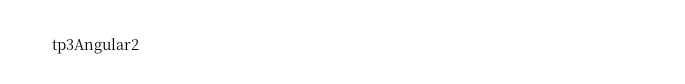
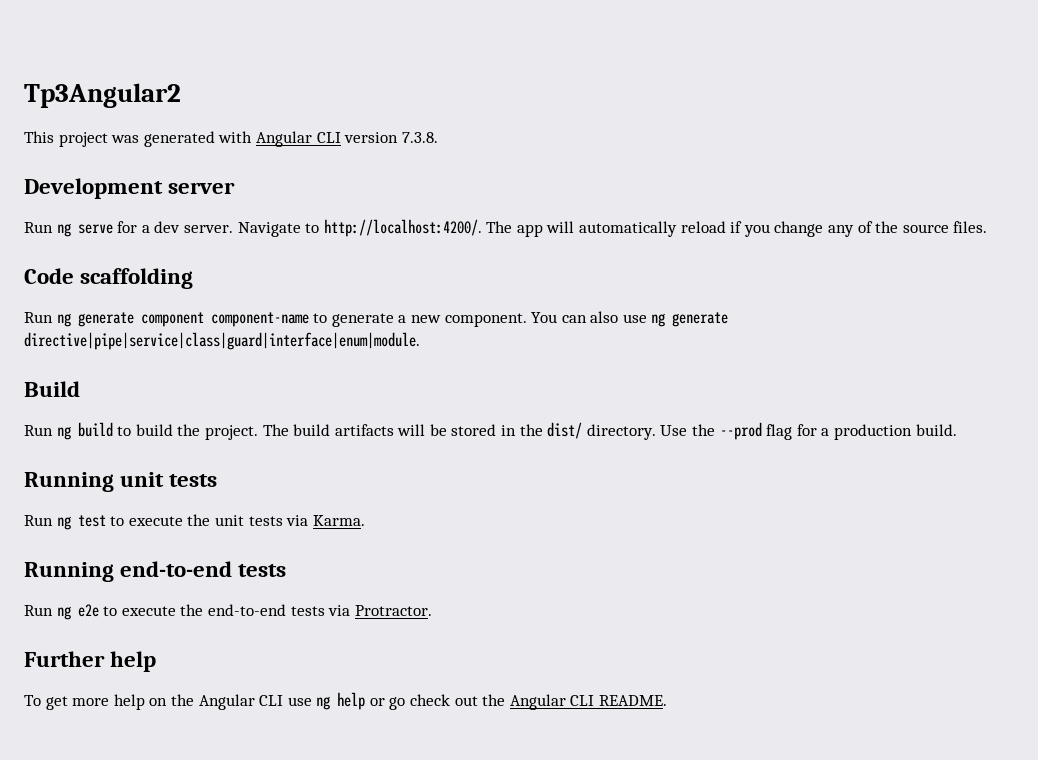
[52,38,139,54] tp3Angular2 -> [24,83,181,108] [24,131,438,147] [24,178,236,199] [24,219,988,237] [24,268,194,289] [24,311,729,327] [24,332,420,350] [24,381,80,397] [24,422,957,440] [24,472,218,492] [24,514,365,530] [24,561,287,582] [24,604,432,620] [24,651,157,672] [24,692,668,710] Tp3Angular2 // This project was generated with Angular CLI version 7.3.8. // Development server // Run ng serve for a dev server. Navigate to http://localhost:4200/. The app will automatically reload if you change any of the source files. // Code scaffolding // Run ng generate component component-name to generate a new component. You can also use ng generate directive|pipe|service|class|guard|interface|enum|module. // Build // Run ng build to build the project. The build artifacts will be stored in the dist/ directory. Use the --prod flag for a production build. // Running unit tests // Run ng test to execute the unit tests via Karma. // Running end-to-end tests // Run ng e2e to execute the end-to-end tests via Protractor. // Further help // To get more help on the Angular CLI use ng help or go check out the Angular CLI README.

